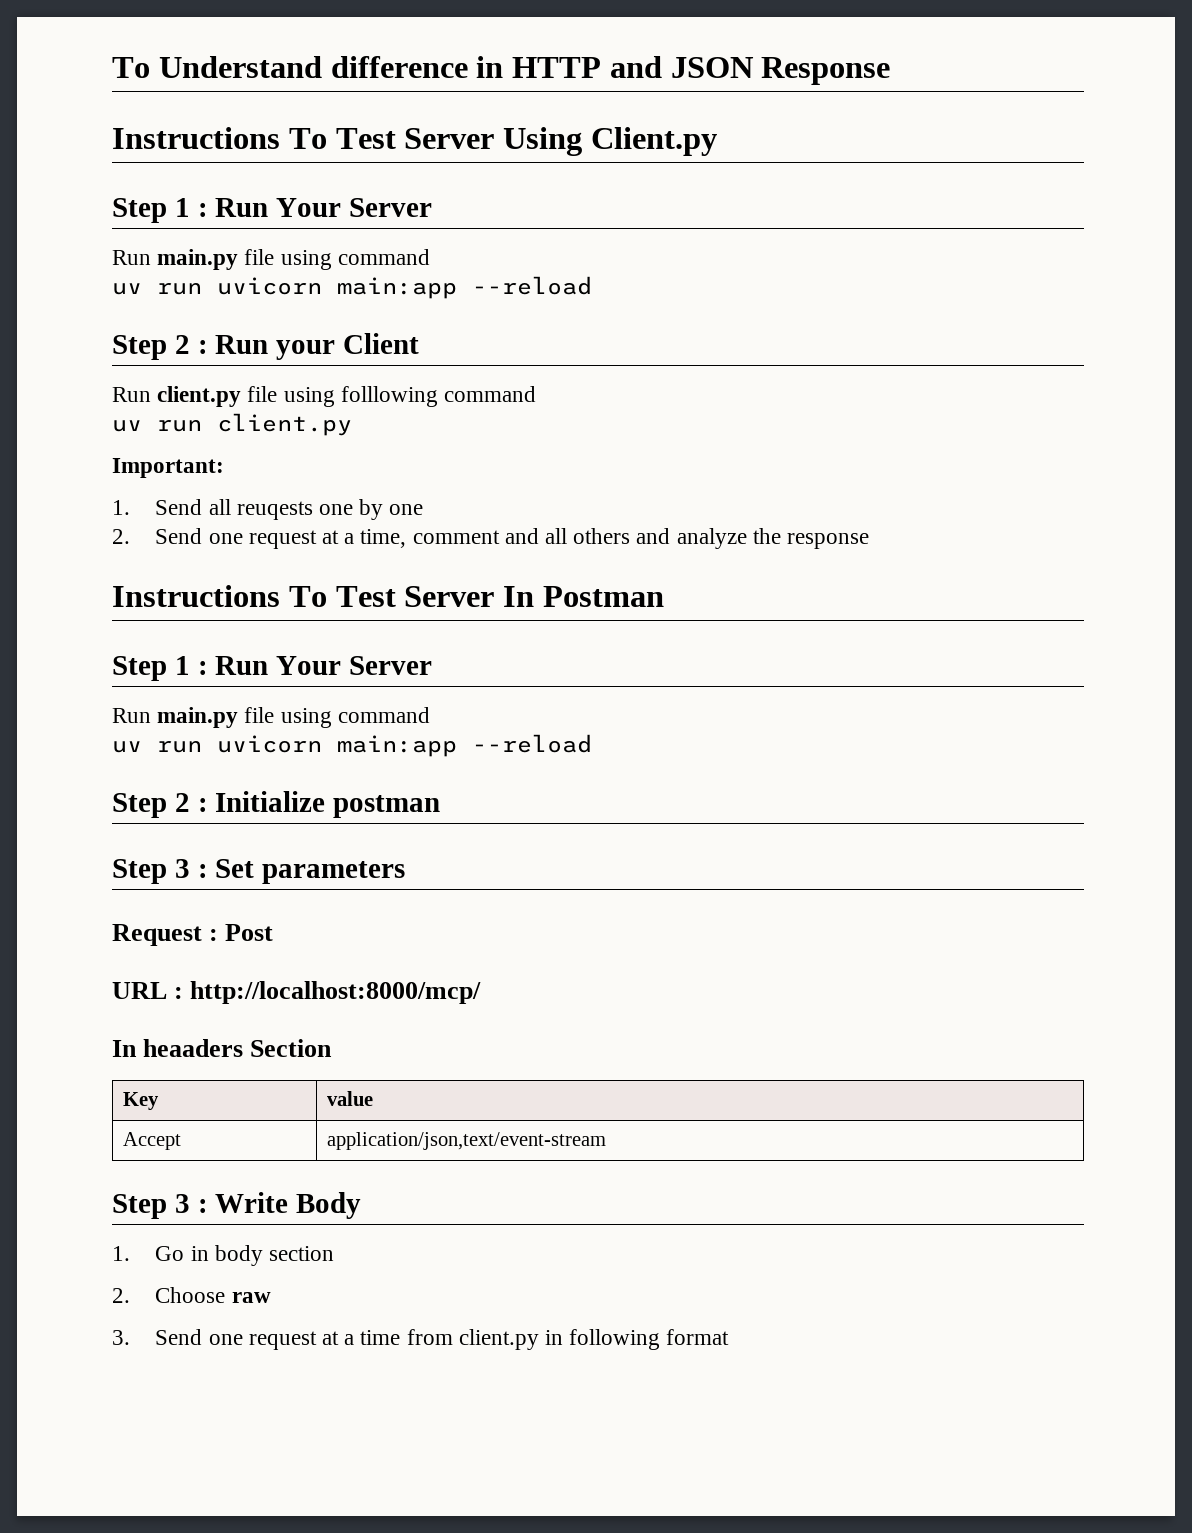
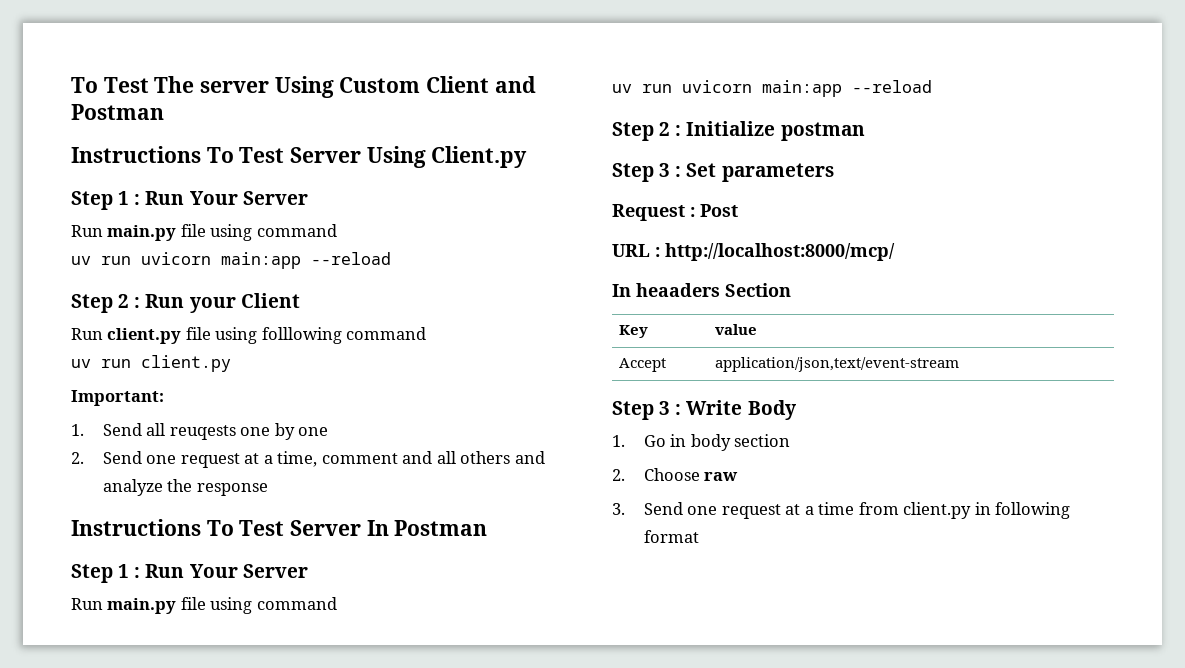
[112,56,891,85] To Understand difference in HTTP and JSON Response -> [71,76,536,98] [71,104,164,120] To Test The server Using Custom Client and Postman

